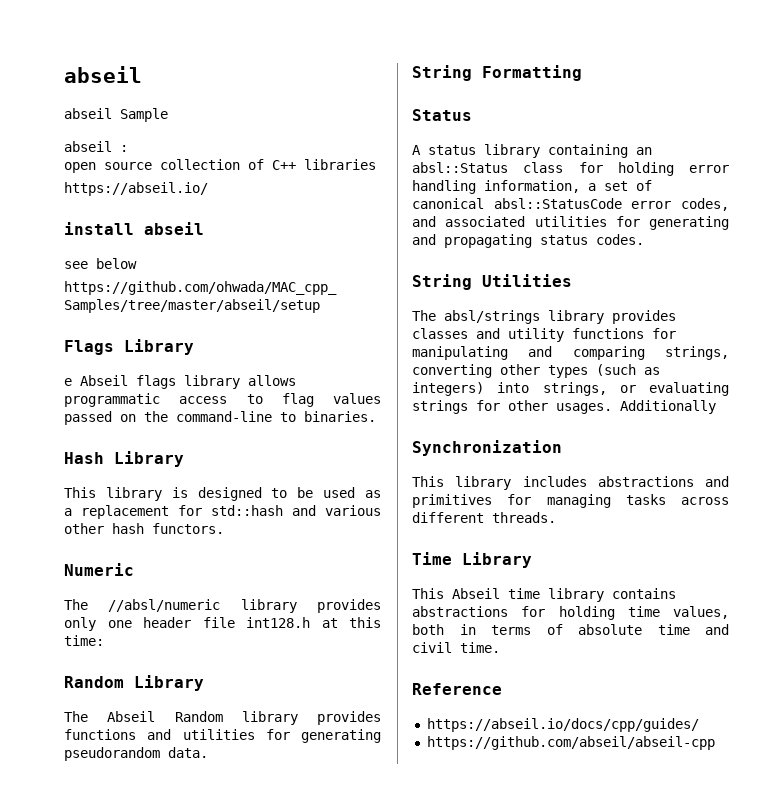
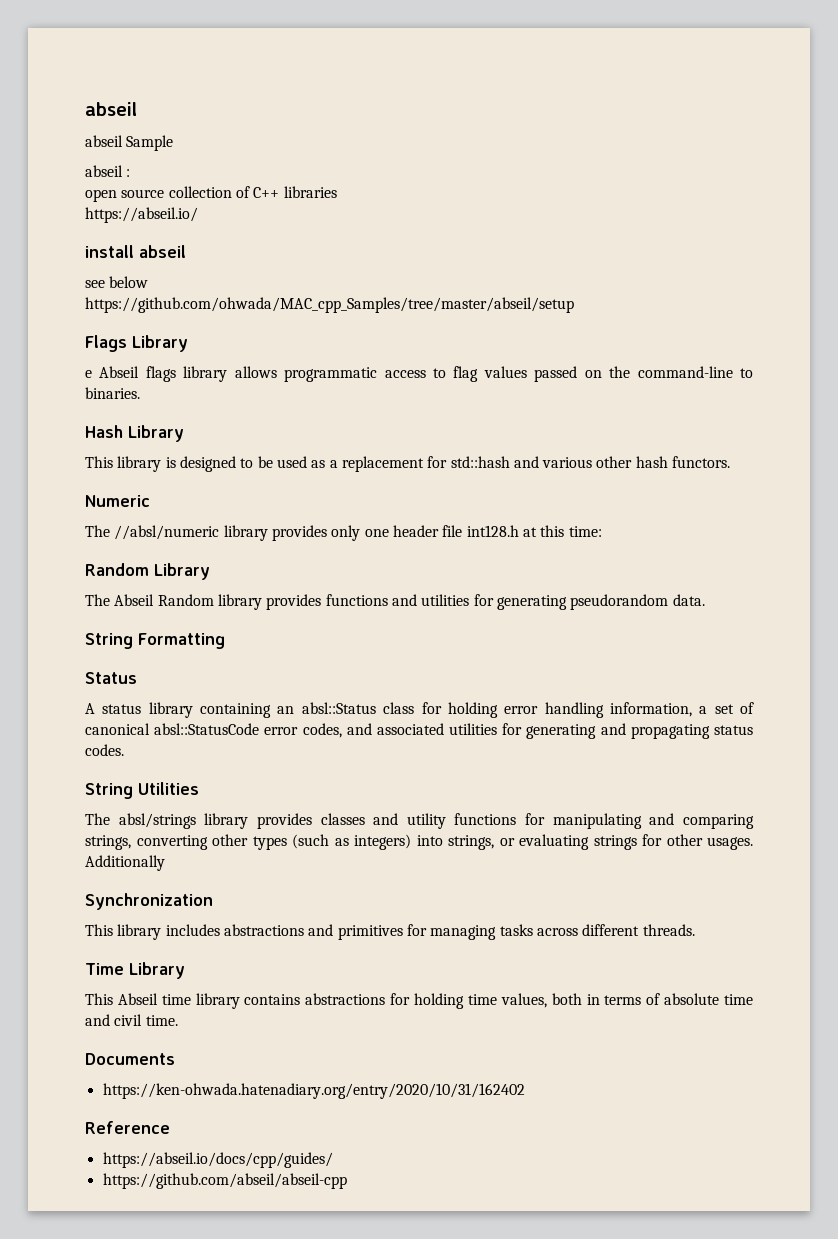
(500, 647) none -> [85,1053,175,1065] [102,1083,525,1099] // Documents // https://ken-ohwada.hatenadiary.org/entry/2020/10/31/162402

